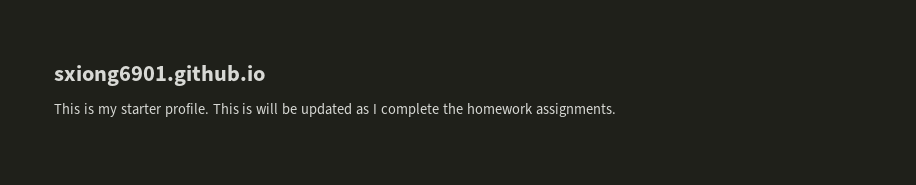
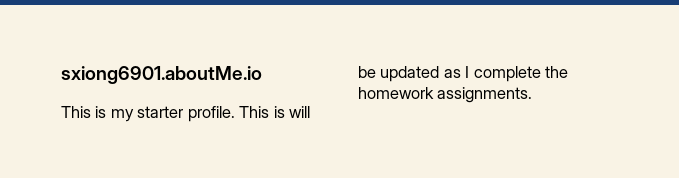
[54,65,265,86] sxiong6901.github.io -> [61,66,262,84] sxiong6901.aboutMe.io

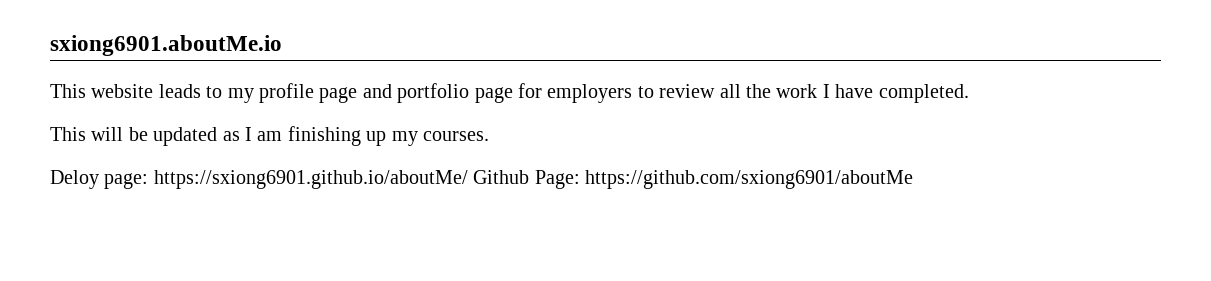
[95,106,285,122] is my starter profile. This is -> [91,83,969,103] [50,127,86,141] website leads to my profile page and portfolio page for employers to review all the work I have completed. // This
[473,66,569,82] [358,87,533,103] complete the homework assignments. -> [257,126,489,146] [50,170,913,189] am finishing up my courses. // Deloy page: https://sxiong6901.github.io/aboutMe/ Github Page: https://github.com/sxiong6901/aboutMe

